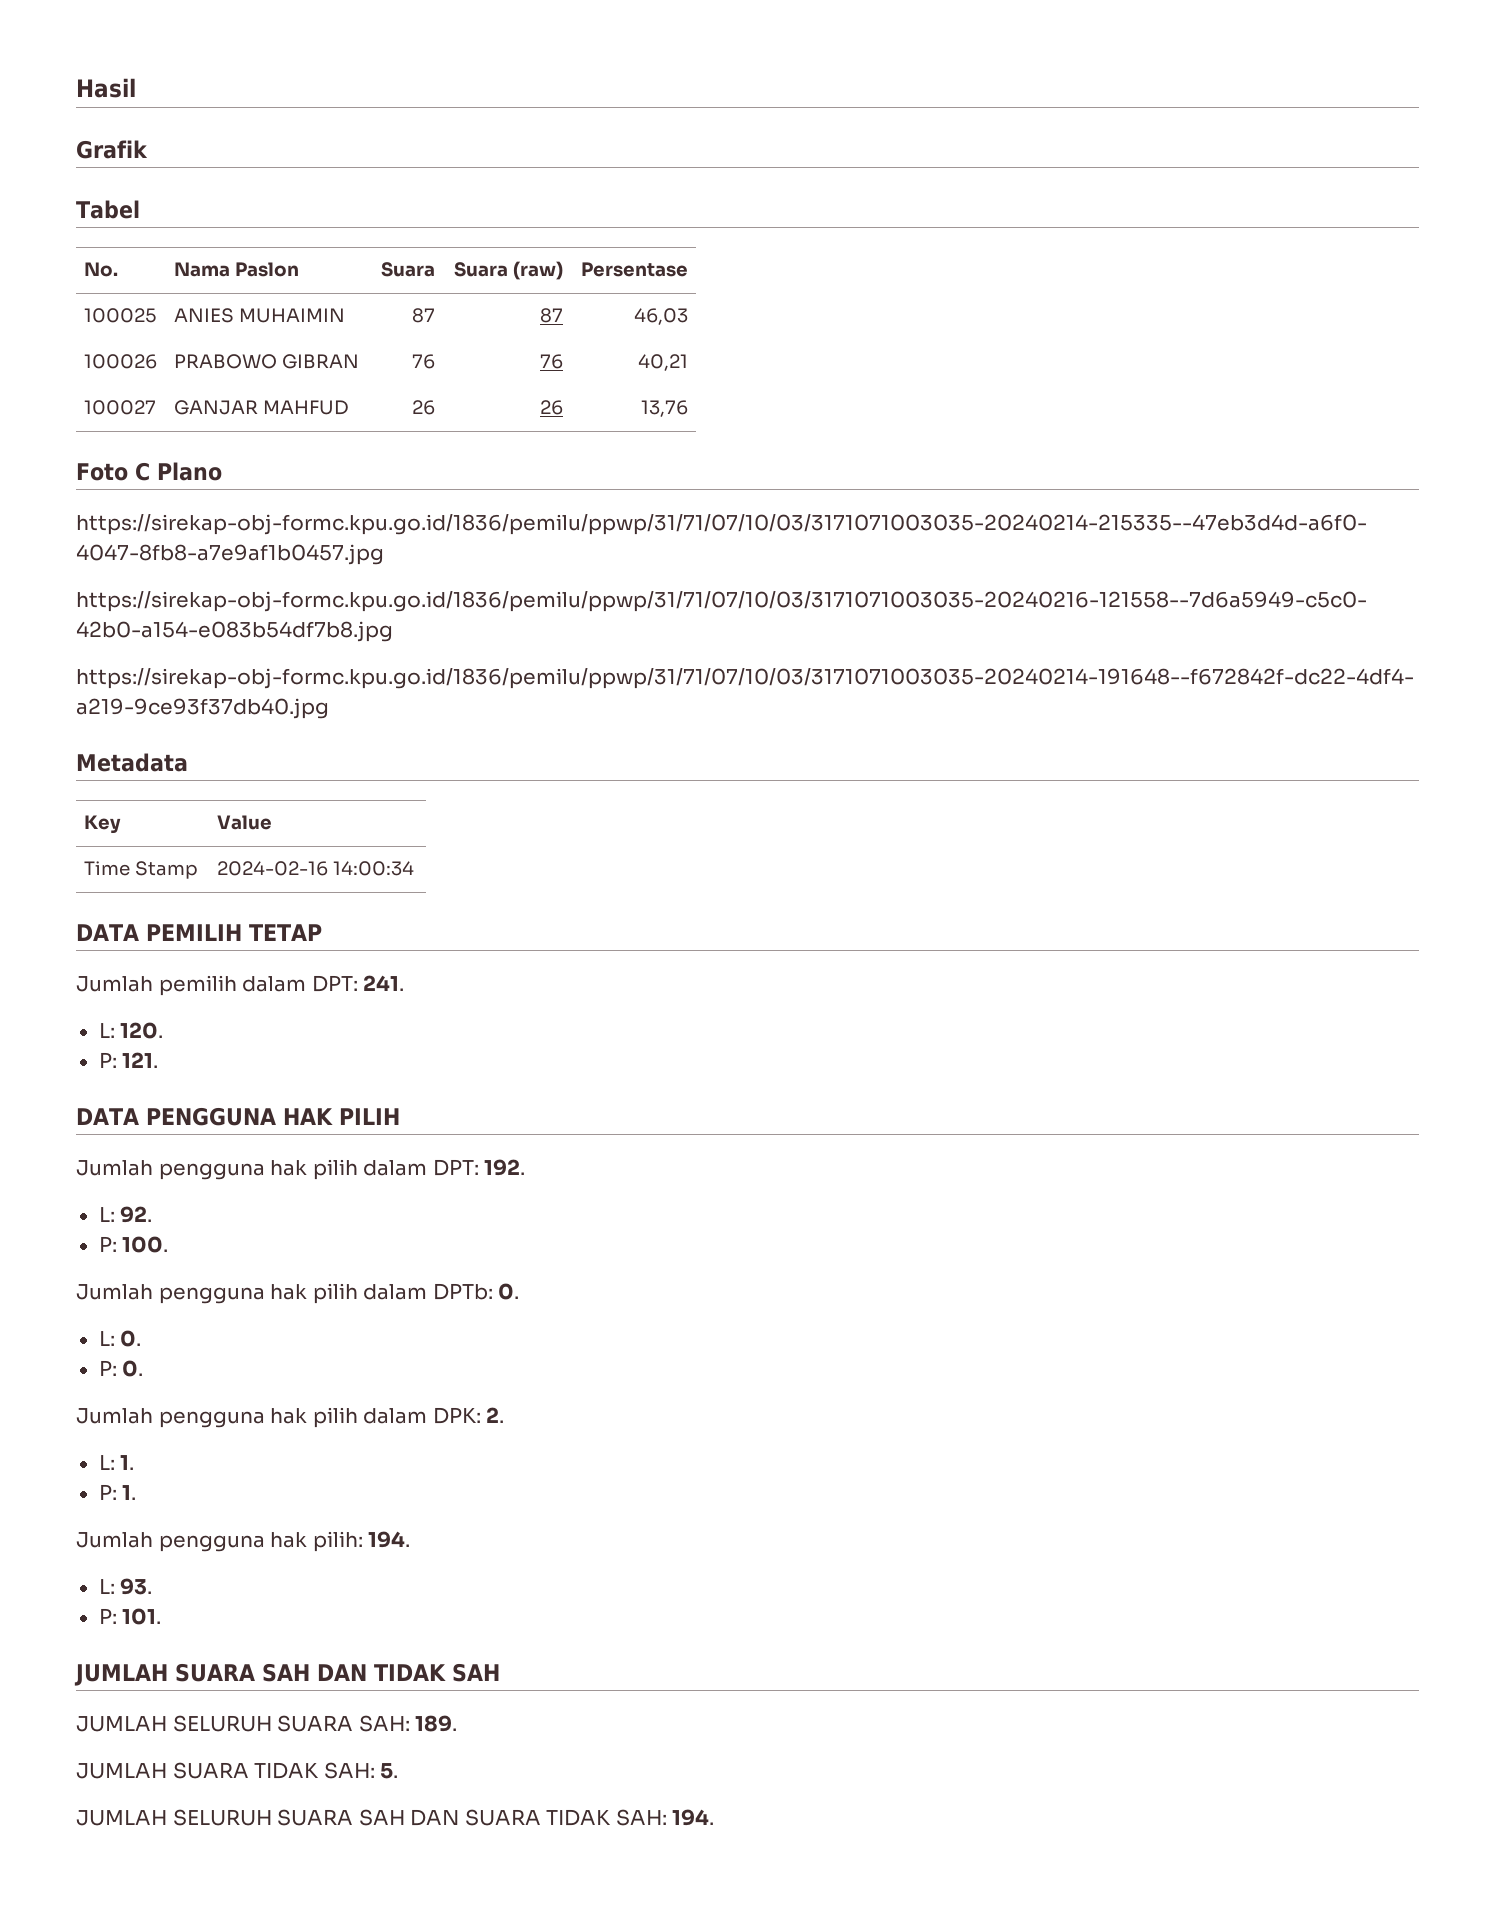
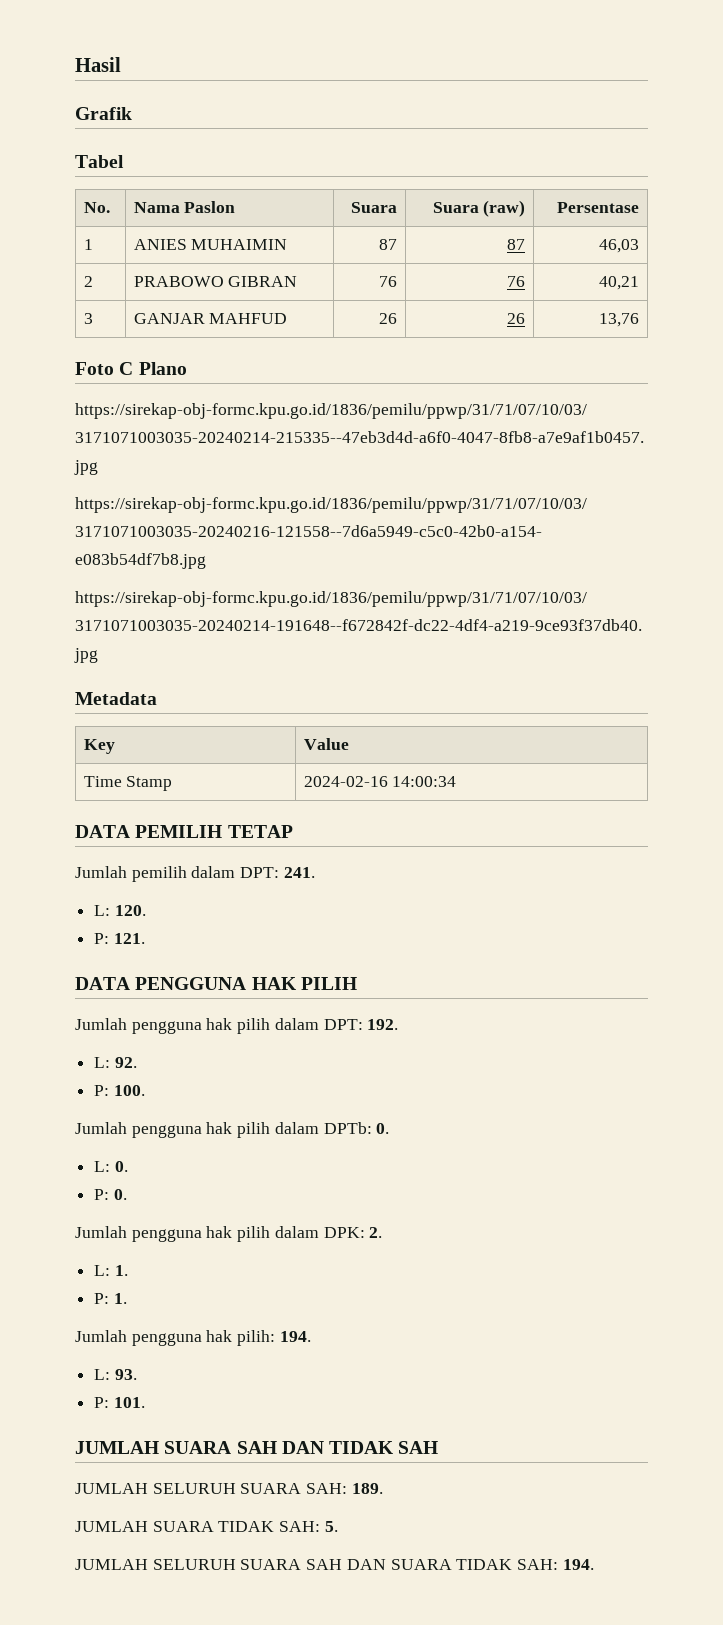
[84,308,158,323] 100025 -> [83,239,93,250] 1
[84,354,158,369] 100026 -> [83,276,93,287] 2
[84,400,157,415] 100027 -> [83,313,93,324] 3

